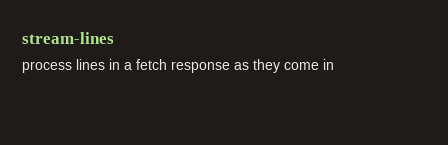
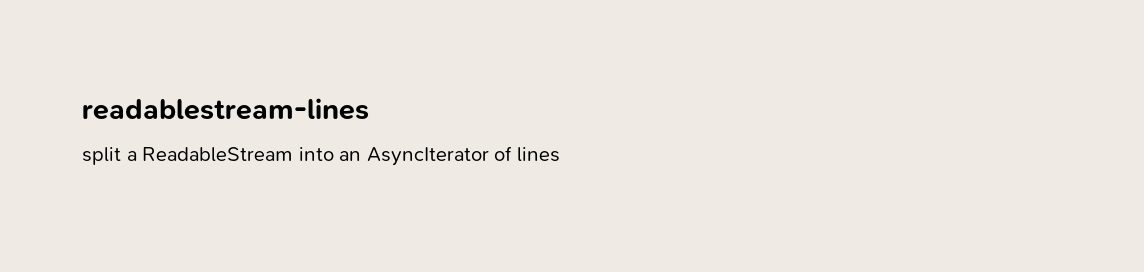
[22,32,114,44] [22,59,334,73] stream-lines // process lines in a fetch response as they come in -> [82,98,369,120] [82,146,560,166] readablestream-lines // split a ReadableStream into an AsyncIterator of lines

